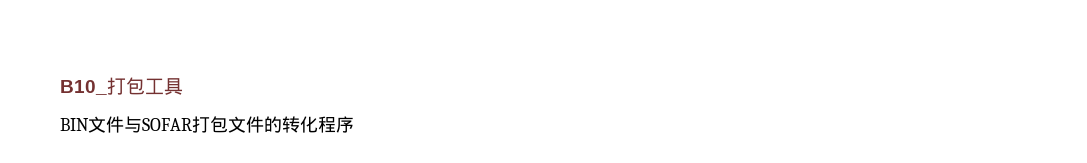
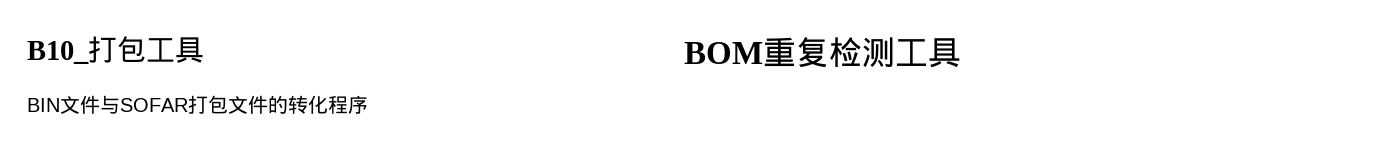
(354, 124) none -> [684,37,961,68] // BOM重复检测工具

